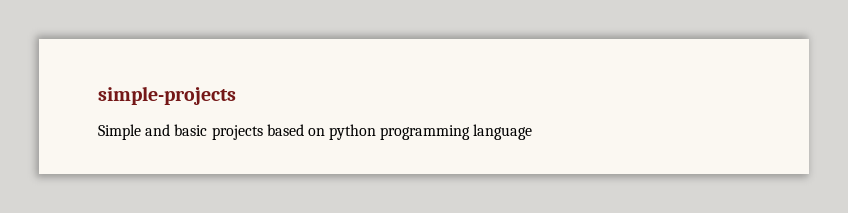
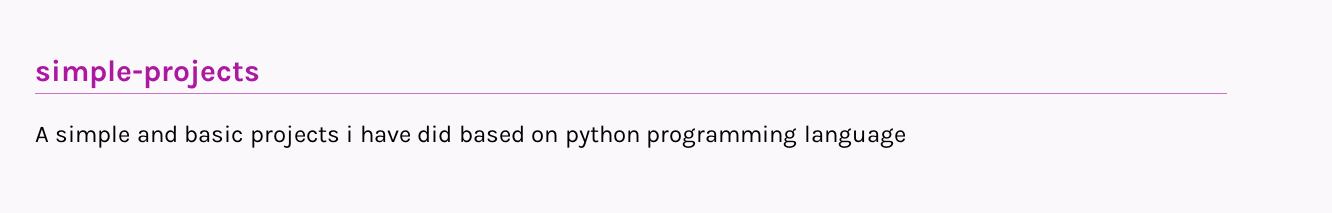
[98,124,141,140] Simple -> [35,125,131,148] A simple
(263, 132) none -> [346,125,453,143] i have did

